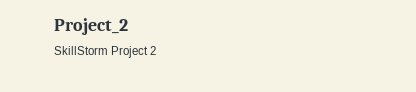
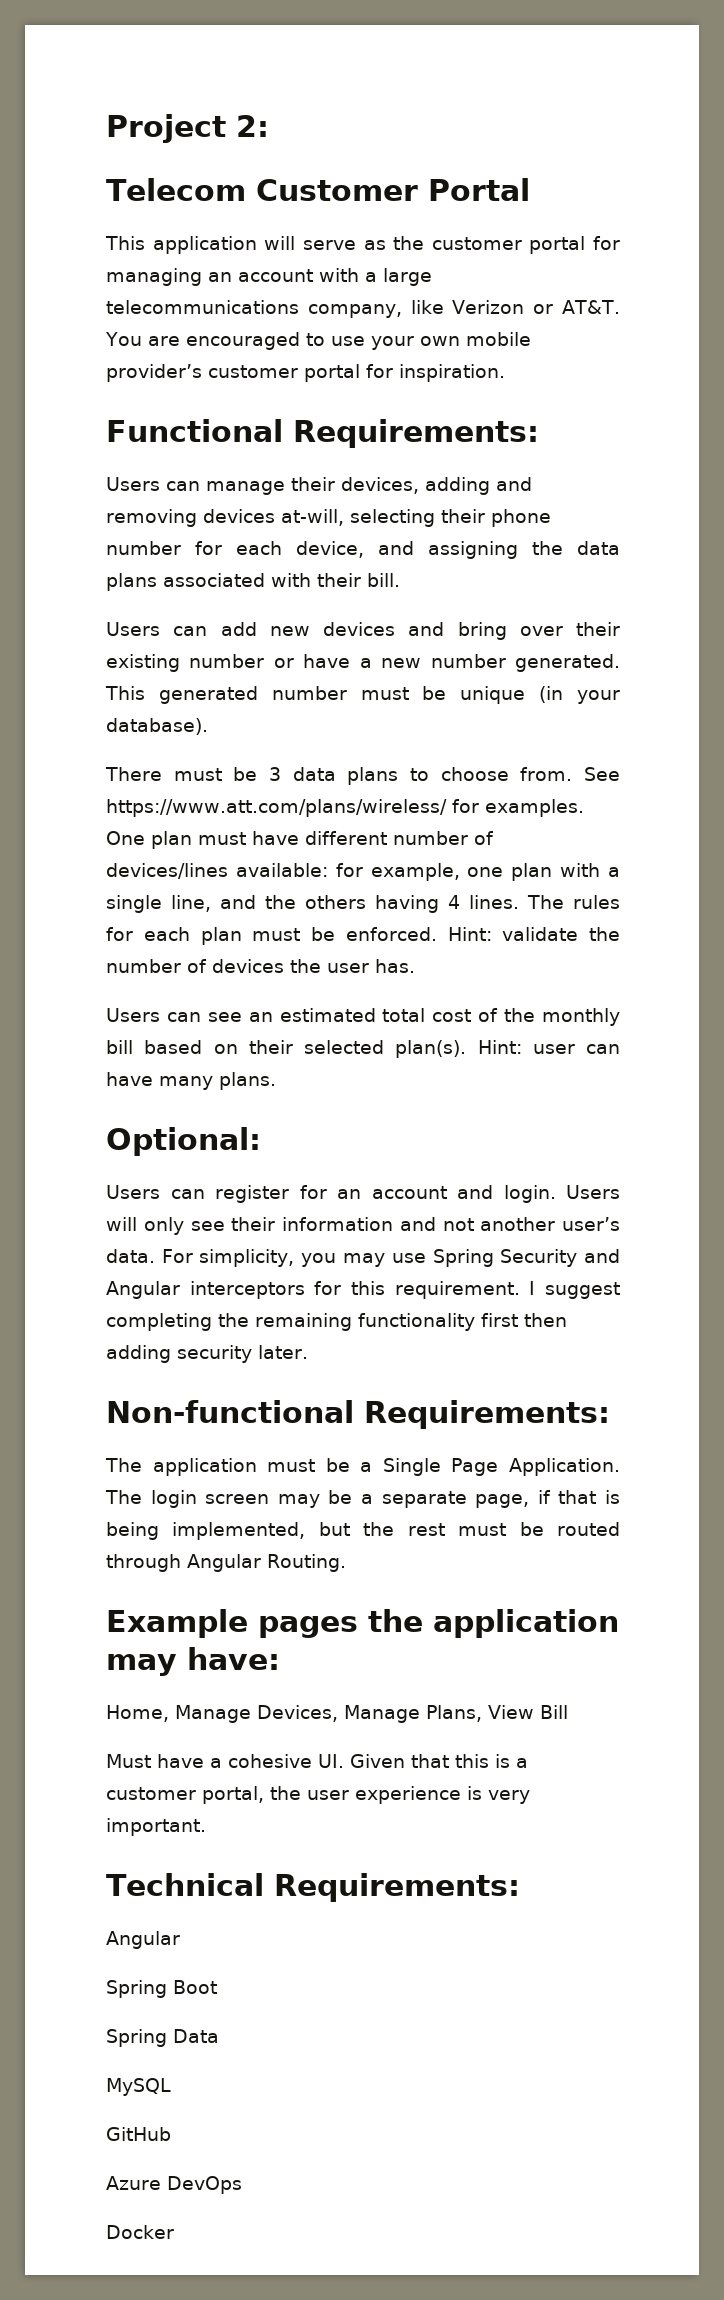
[54,18,128,35] [54,46,157,58] Project_2 // SkillStorm Project 2 -> [106,114,269,143] [106,178,530,201] [105,236,620,254] [106,268,432,286] [106,300,621,318] [105,332,531,350] [106,364,505,382] [106,419,539,448] [106,477,532,495] [106,509,551,527] [106,541,620,559] [106,573,400,591] [106,622,620,640] [106,654,620,672] [105,686,620,704] [106,718,208,735] [105,767,620,785] [106,799,584,817] [106,831,494,849] [106,863,620,881] [106,895,620,913] [106,927,620,945] [106,959,415,973] [106,1008,621,1026] [106,1040,620,1058] [106,1072,276,1090] [106,1127,261,1156] [106,1185,620,1203] [106,1217,620,1235] [106,1249,620,1267] [106,1281,620,1299] [106,1313,567,1331] [106,1345,308,1363] [106,1400,610,1429] [105,1458,620,1476] [105,1490,621,1508] [106,1522,620,1540] [106,1554,346,1572] [106,1609,619,1638] [106,1647,280,1676] [106,1705,568,1723] [106,1754,528,1768] [106,1786,530,1804] [106,1818,206,1836] [106,1873,520,1902] [106,1931,180,1949] [106,1980,217,1998] [106,2029,219,2047] [106,2078,171,2096] [106,2127,171,2141] [106,2176,242,2194] [106,2225,174,2239] Project 2: // Telecom Customer Portal // This application will serve as the customer portal for managing an account with a large telecommunications company, like Verizon or AT&T. You are encouraged to use your own mobile provider’s customer portal for inspiration. // Functional Requirements: // Users can manage their devices, adding and removing devices at-will, selecting their phone number for each device, and assigning the data plans associated with their bill. // Users can add new devices and bring over their existing number or have a new number generated. This generated number must be unique (in your database). // There must be 3 data plans to choose from. See https://www.att.com/plans/wireless/ for examples. One plan must have different number of devices/lines available: for example, one plan with a single line, and the others having 4 lines. The rules for each plan must be enforced. Hint: validate the number of devices the user has. // Users can see an estimated total cost of the monthly bill based on their selected plan(s). Hint: user can have many plans. // Optional: // Users can register for an account and login. Users will only see their information and not another user’s data. For simplicity, you may use Spring Security and Angular interceptors for this requirement. I suggest completing the remaining functionality first then adding security later. // Non-functional Requirements: // The application must be a Single Page Application. The login screen may be a separate page, if that is being implemented, but the rest must be routed through Angular Routing. // Example pages the application may have: // Home, Manage Devices, Manage Plans, View Bill // Must have a cohesive UI. Given that this is a customer portal, the user experience is very important. // Technical Requirements: // Angular // Spring Boot // Spring Data // MySQL // GitHub // Azure DevOps // Docker

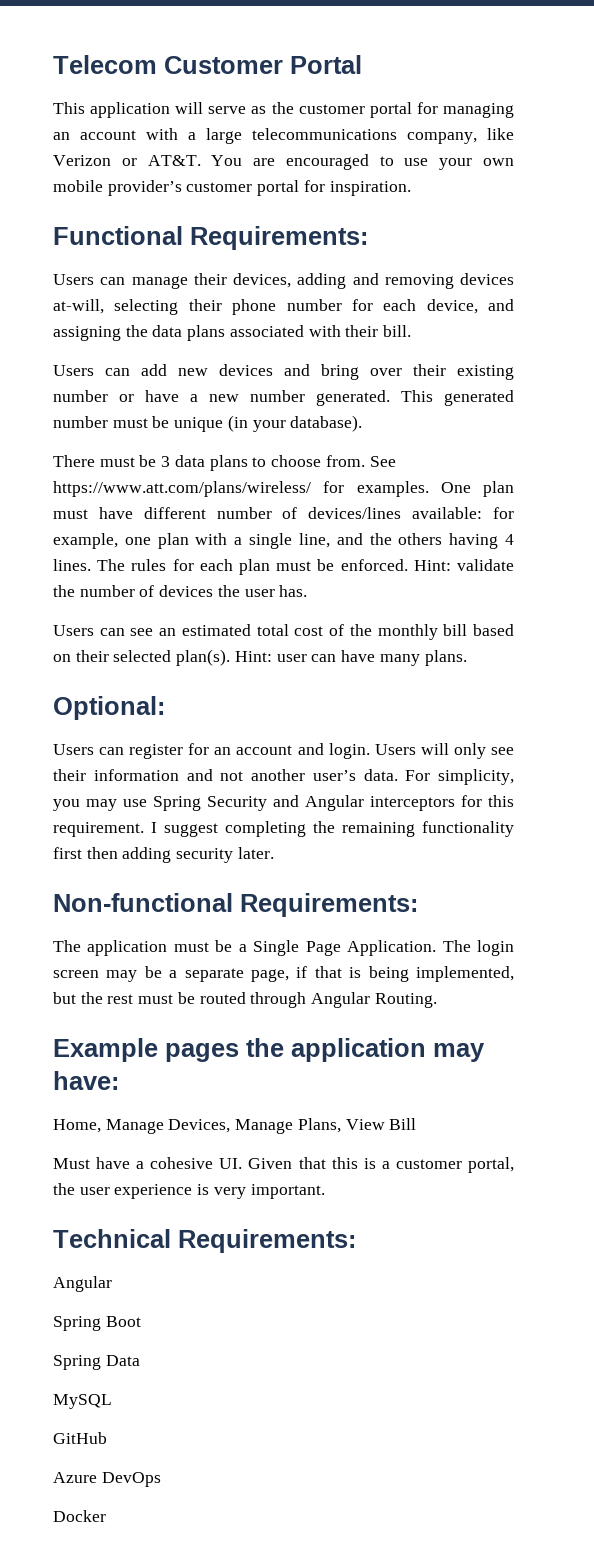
[106,114,269,143] Project 2: // -> (53, 64) none

